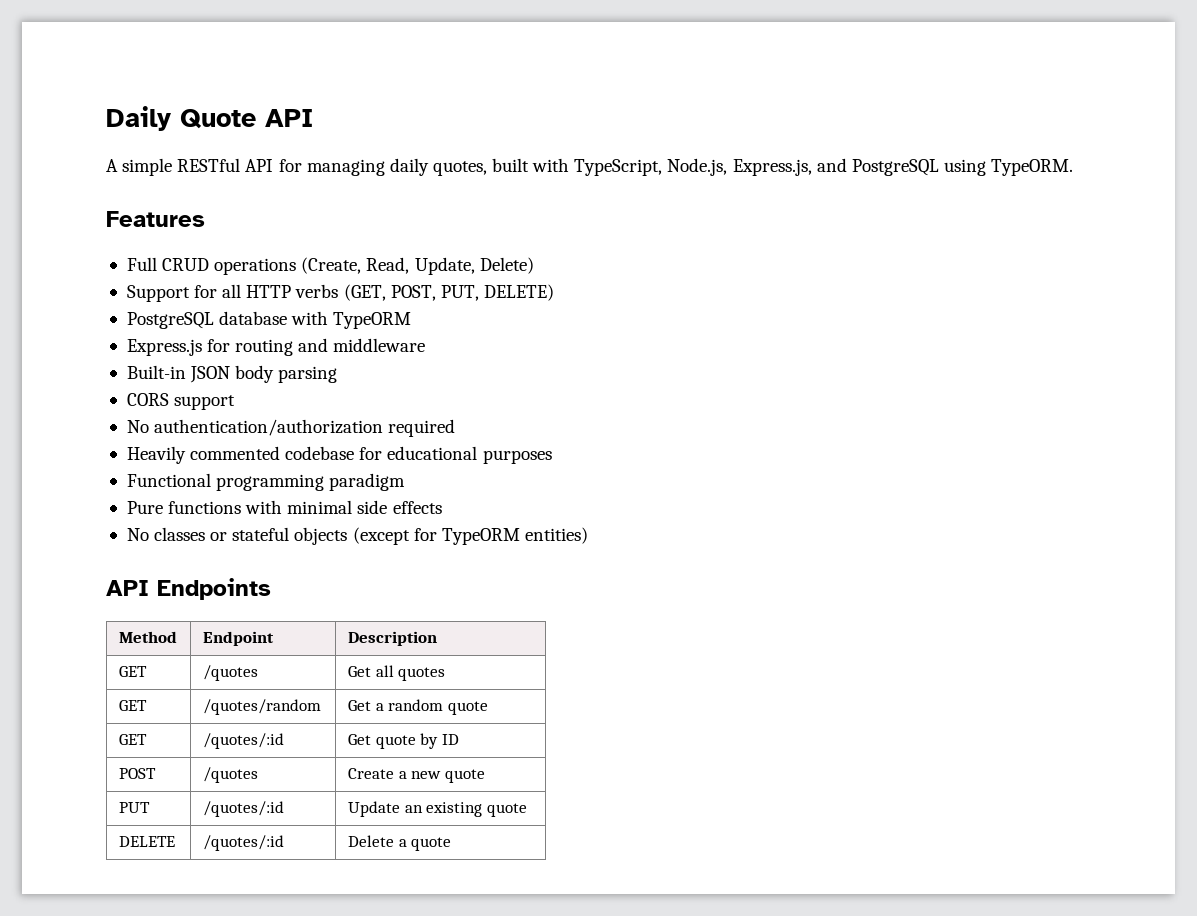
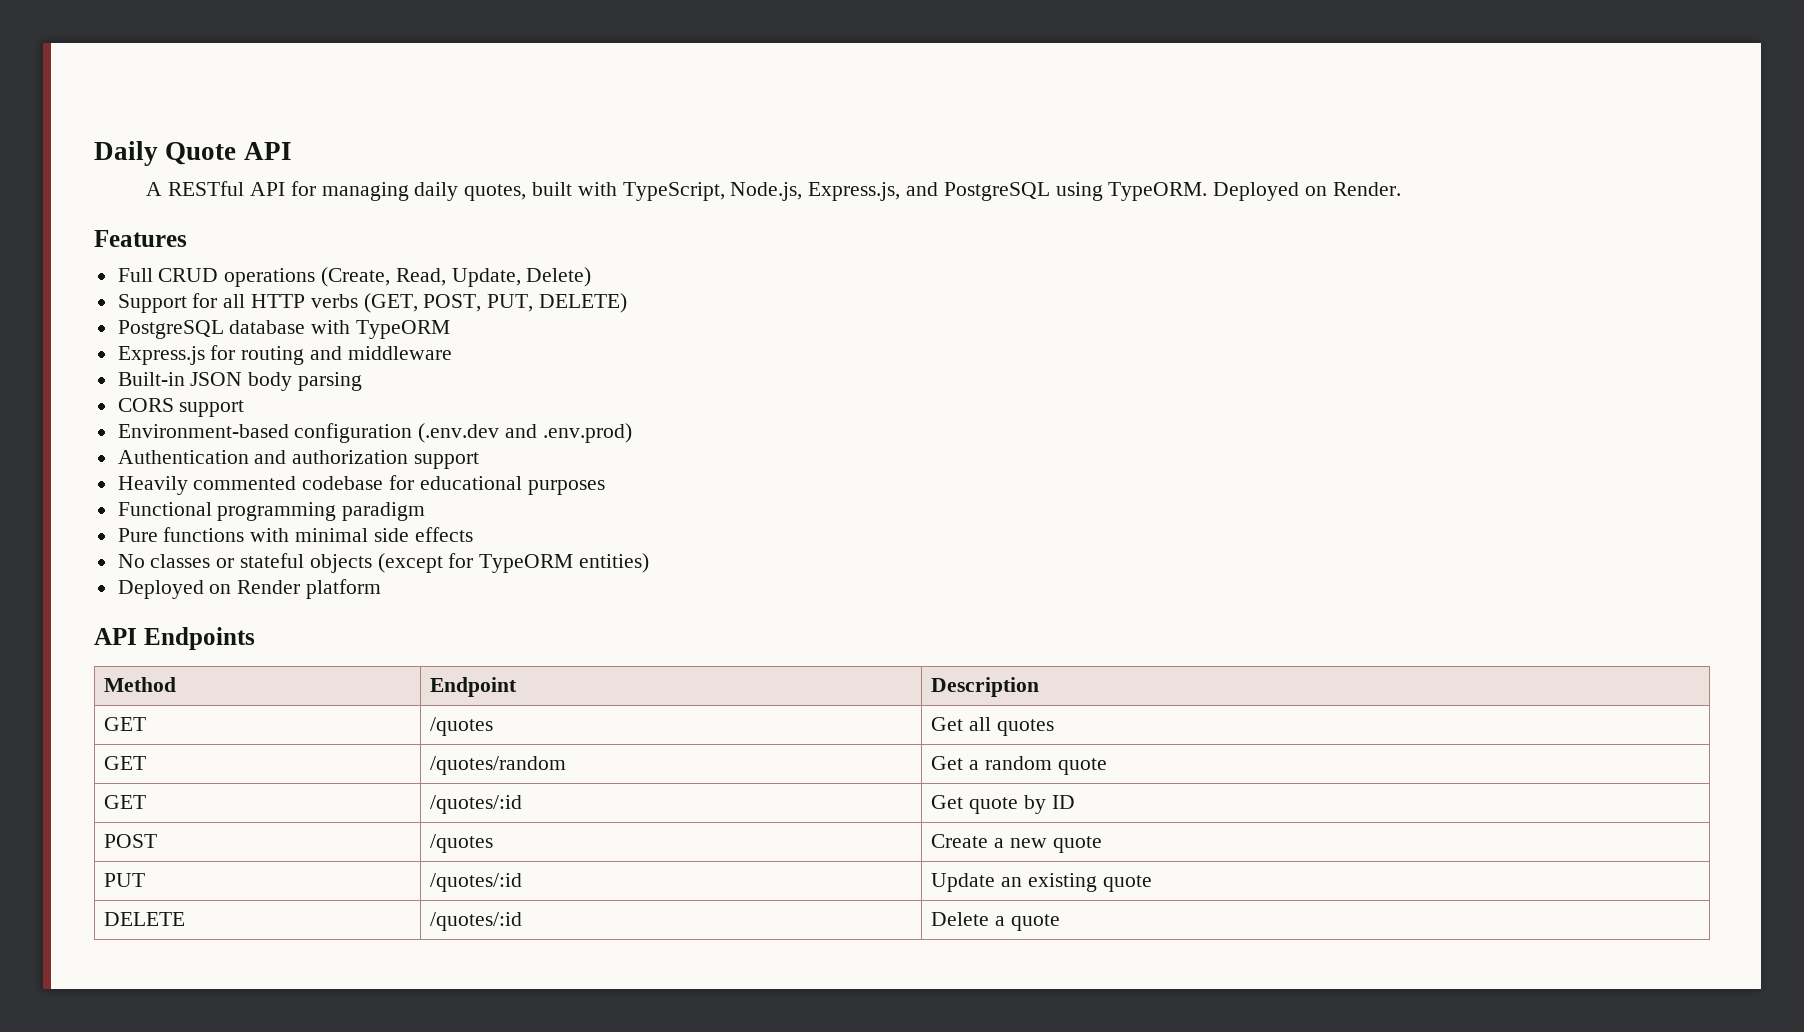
[122,158,173,176] simple -> (163, 189) none
(1074, 167) none -> [1213,182,1401,201] Deployed on Render.
[126,419,456,437] No authentication/authorization required -> [117,423,632,443] [117,450,480,469] Environment-based configuration (.env.dev and .env.prod) // Authentication and authorization support
(588, 535) none -> [117,579,382,599] // Deployed on Render platform

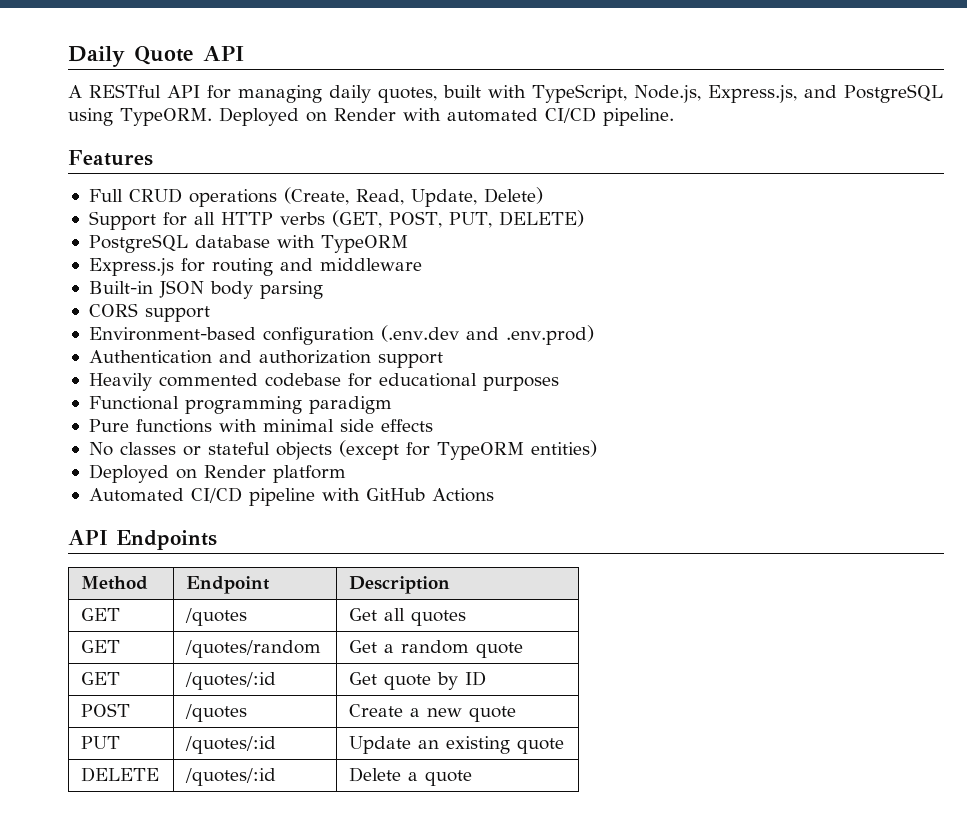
[1332,182,1401,196] Render. -> [333,107,674,126] Render with automated CI/CD pipeline.
(382, 589) none -> [88,487,494,506] // Automated CI/CD pipeline with GitHub Actions

